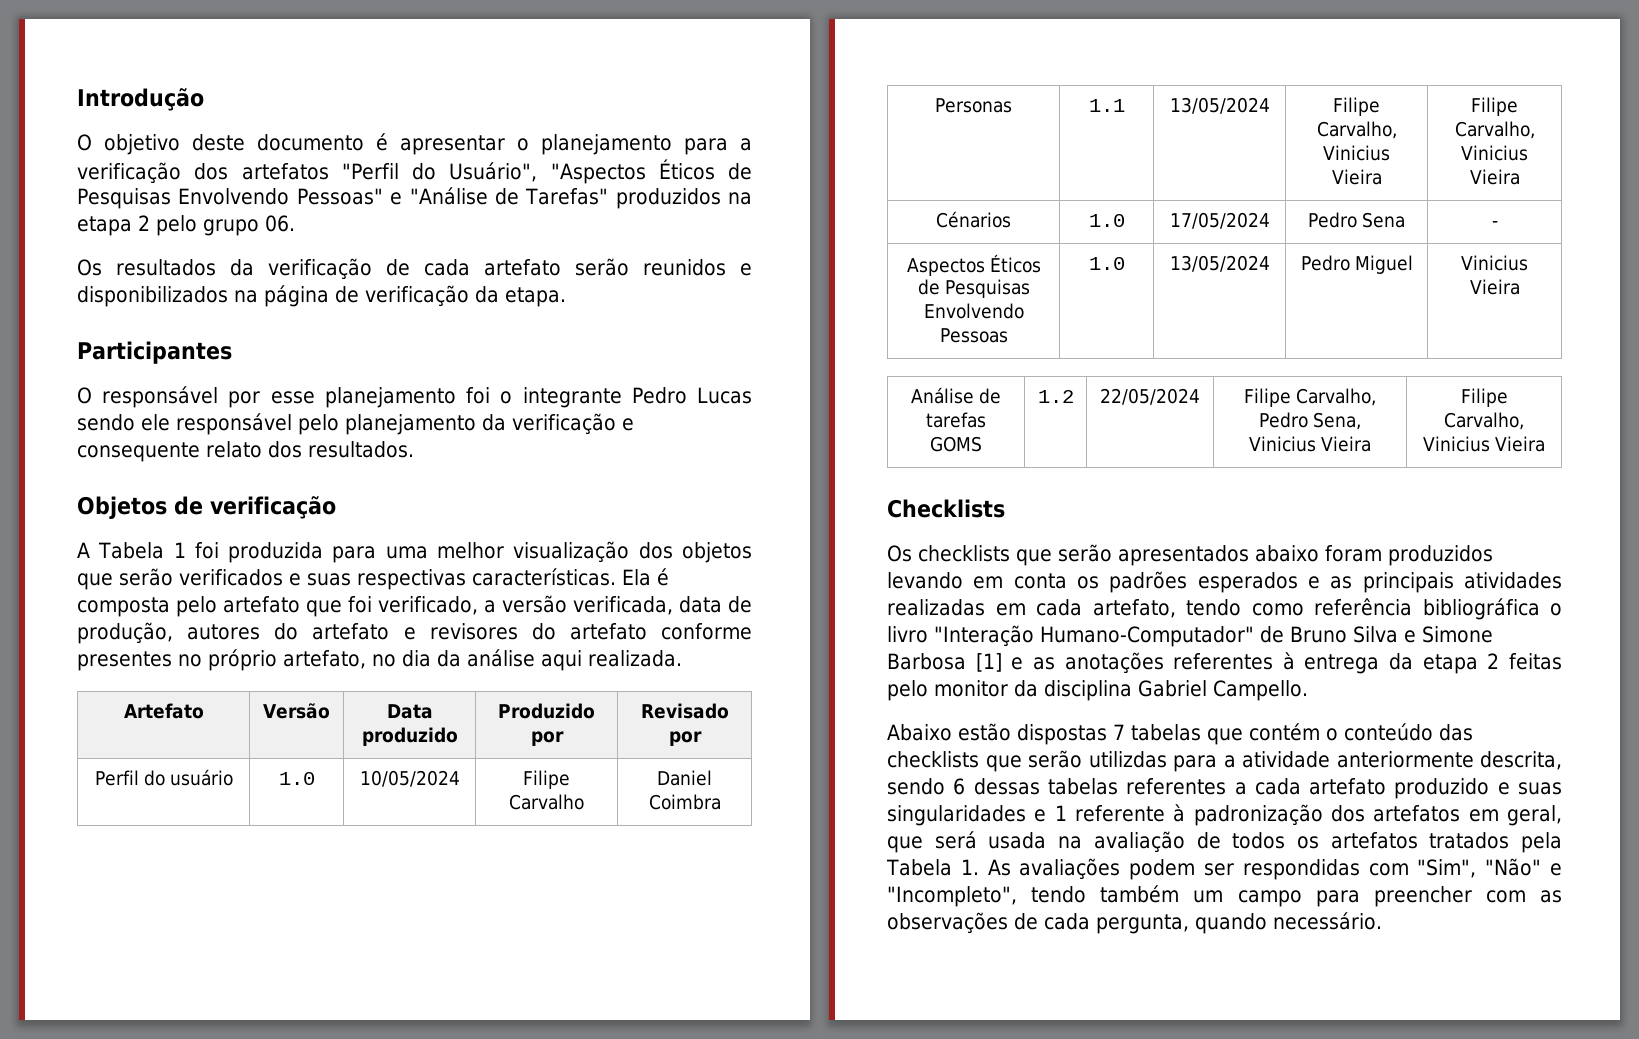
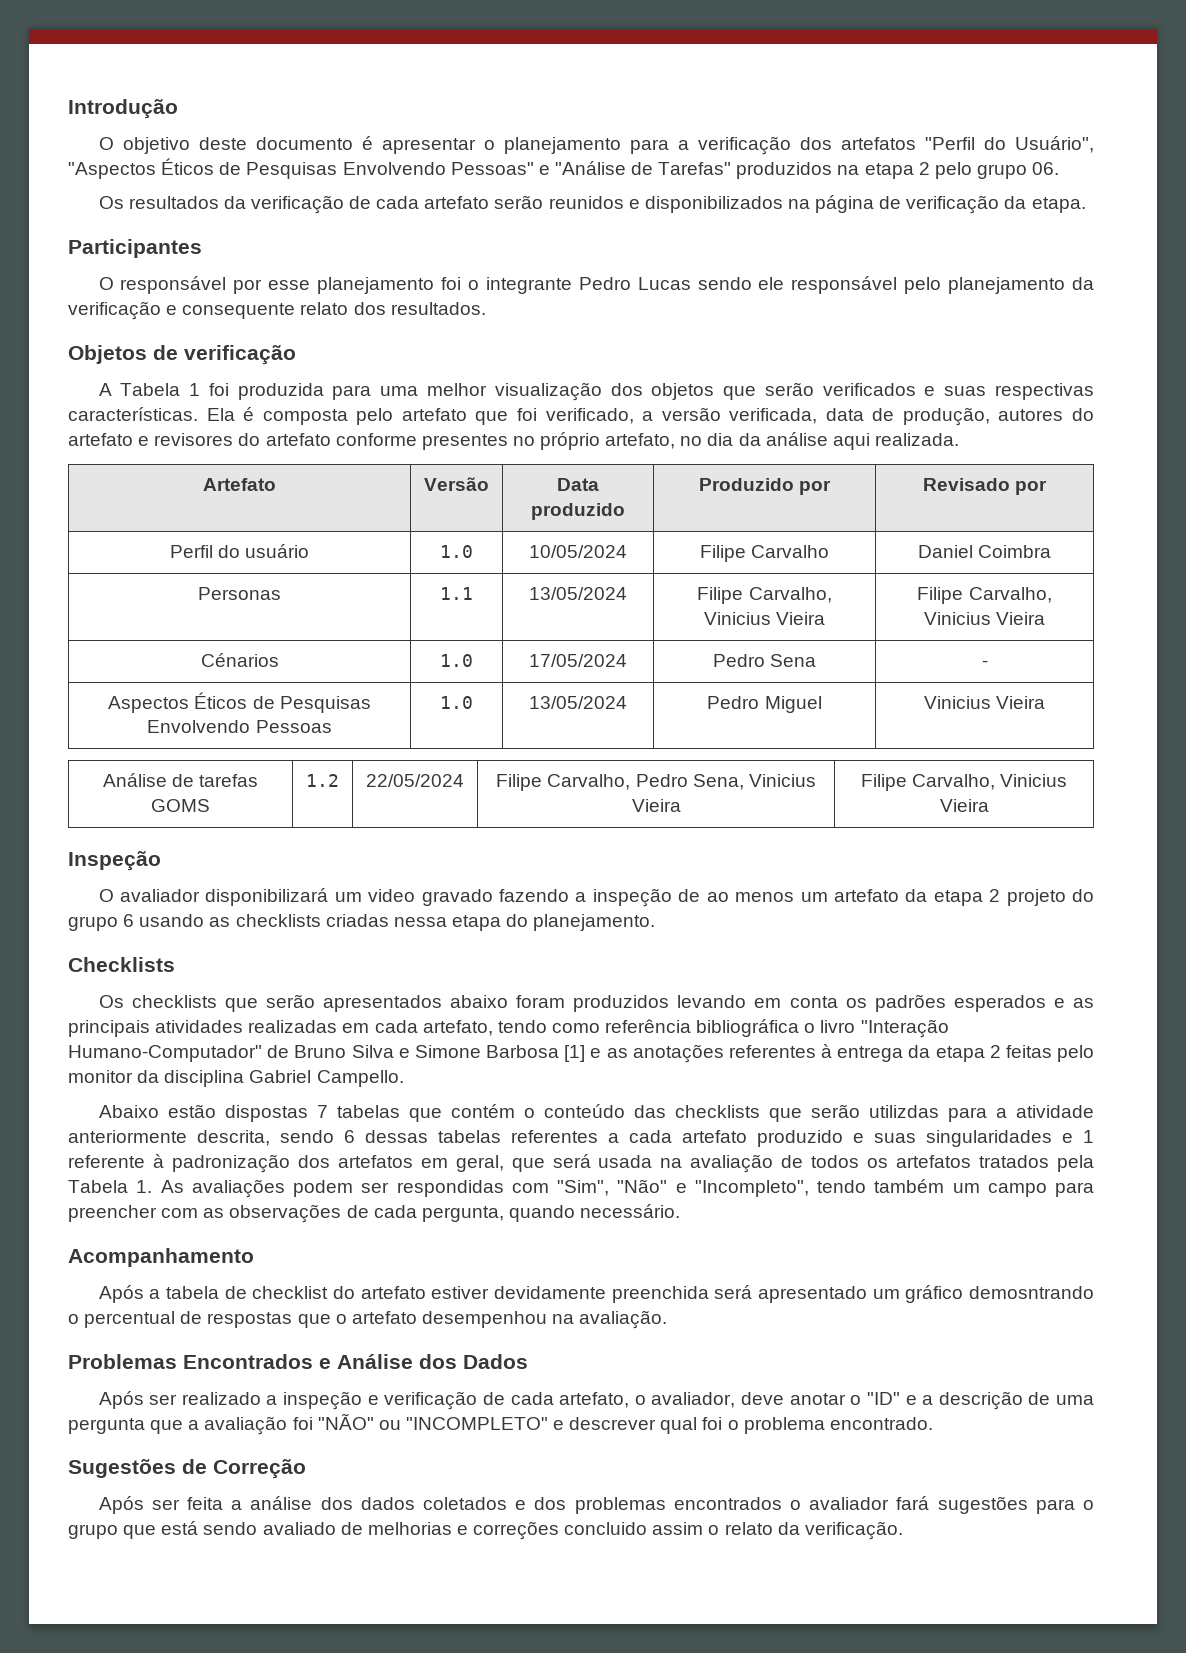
(1545, 444) none -> [68,851,161,871] [98,888,1095,907] [68,914,656,931] // Inspeção // O avaliador disponibilizará um video gravado fazendo a inspeção de ao menos um artefato da etapa 2 projeto do grupo 6 usando as checklists criadas nessa etapa do planejamento.
(1382, 921) none -> [68,1248,254,1267] [98,1285,1094,1303] [68,1310,668,1329] [68,1354,528,1369] [98,1391,1094,1410] [68,1413,933,1435] [68,1459,306,1479] [98,1496,1095,1514] [68,1521,903,1540] // Acompanhamento // Após a tabela de checklist do artefato estiver devidamente preenchida será apresentado um gráfico demosntrando o percentual de respostas que o artefato desempenhou na avaliação. // Problemas Encontrados e Análise dos Dados // Após ser realizado a inspeção e verificação de cada artefato, o avaliador, deve anotar o "ID" e a descrição de uma pergunta que a avaliação foi "NÃO" ou "INCOMPLETO" e descrever qual foi o problema encontrado. // Sugestões de Correção // Após ser feita a análise dos dados coletados e dos problemas encontrados o avaliador fará sugestões para o grupo que está sendo avaliado de melhorias e correções concluido assim o relato da verificação.

